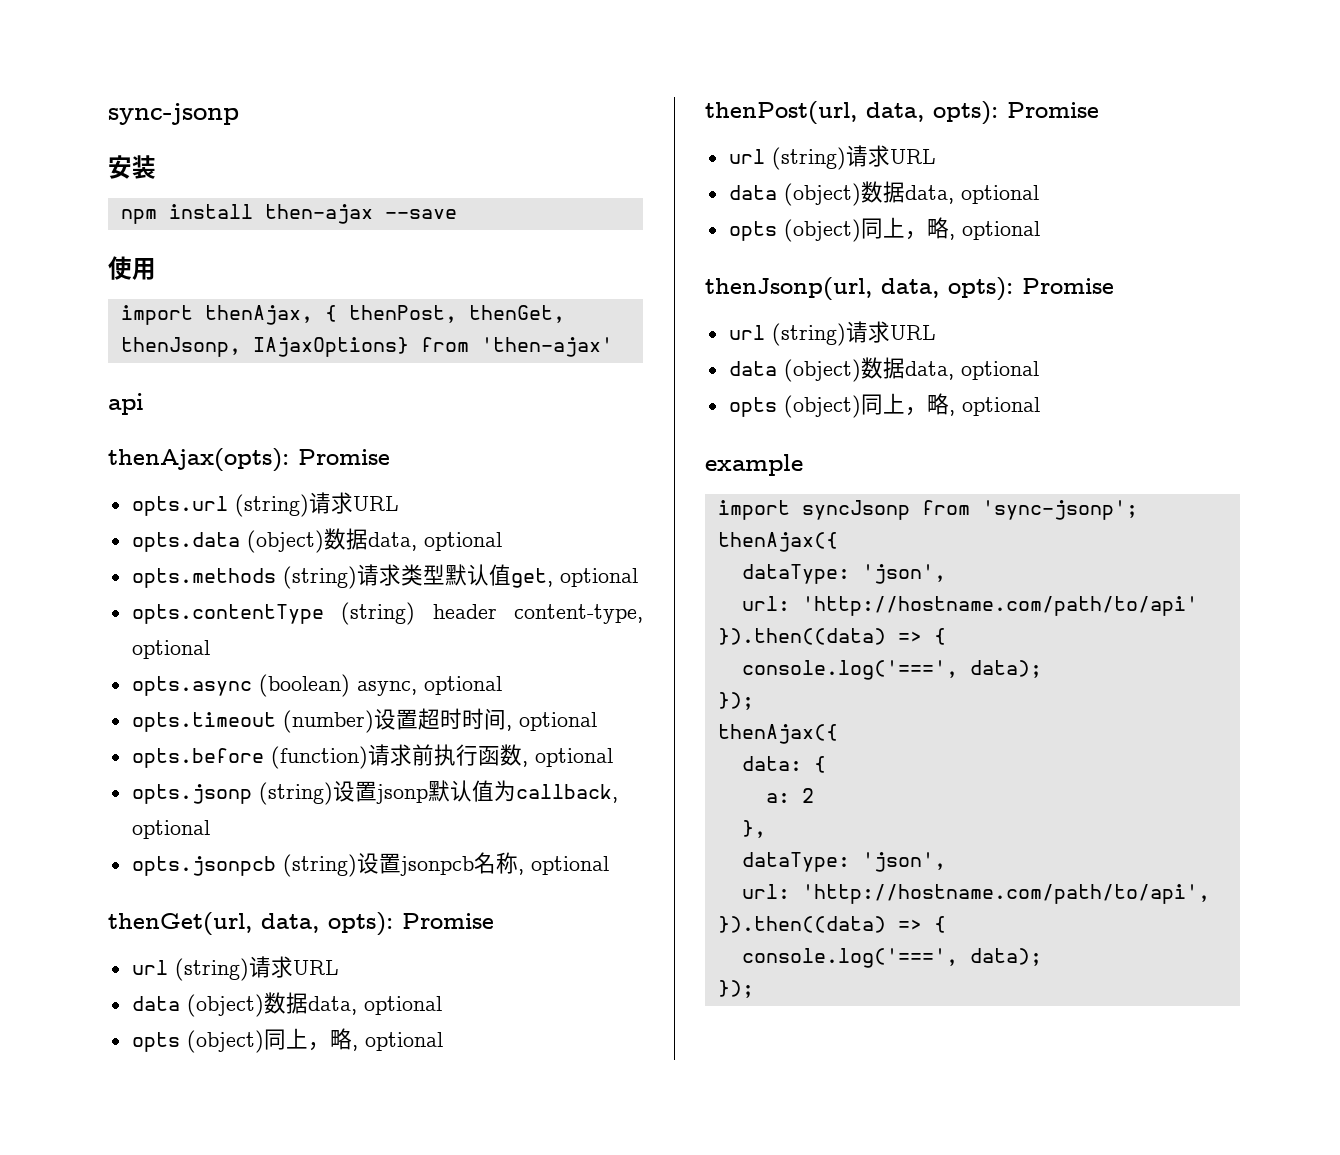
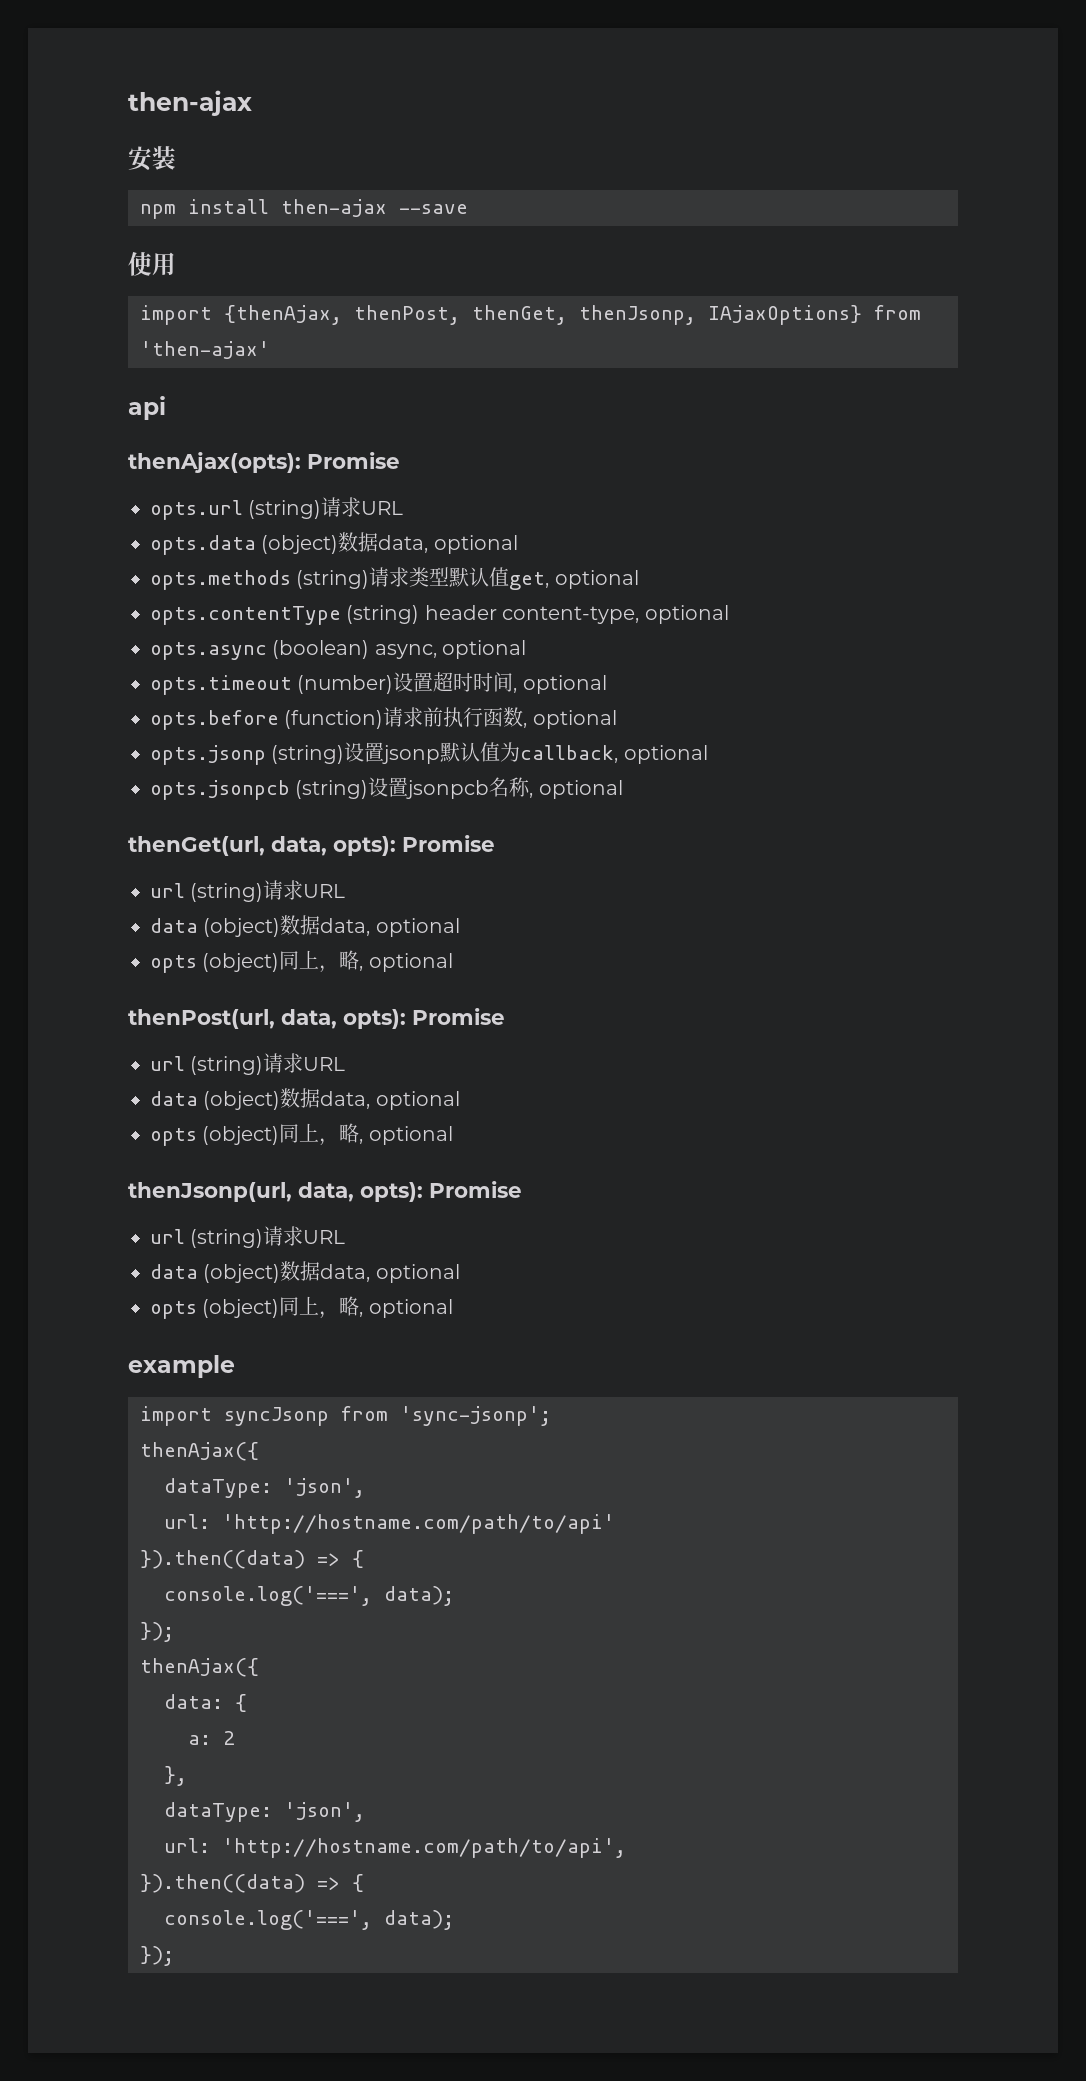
[108,103,239,125] sync-jsonp -> [128,90,252,116] then-ajax
[204,305,337,325] thenAjax, { -> [224,305,342,325] {thenAjax,

